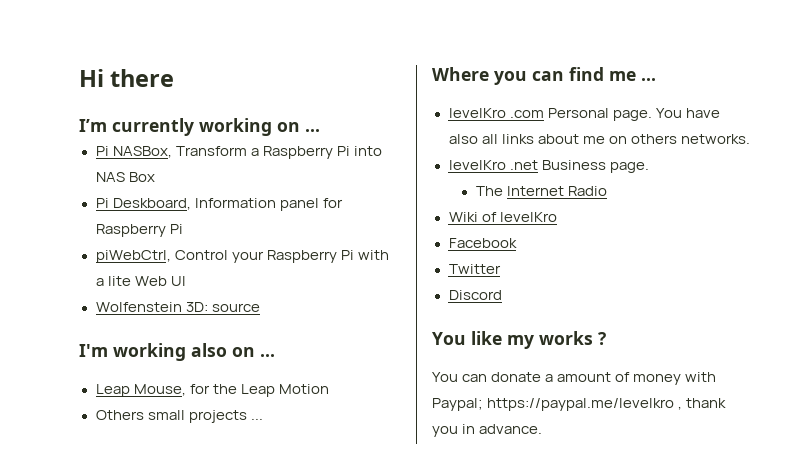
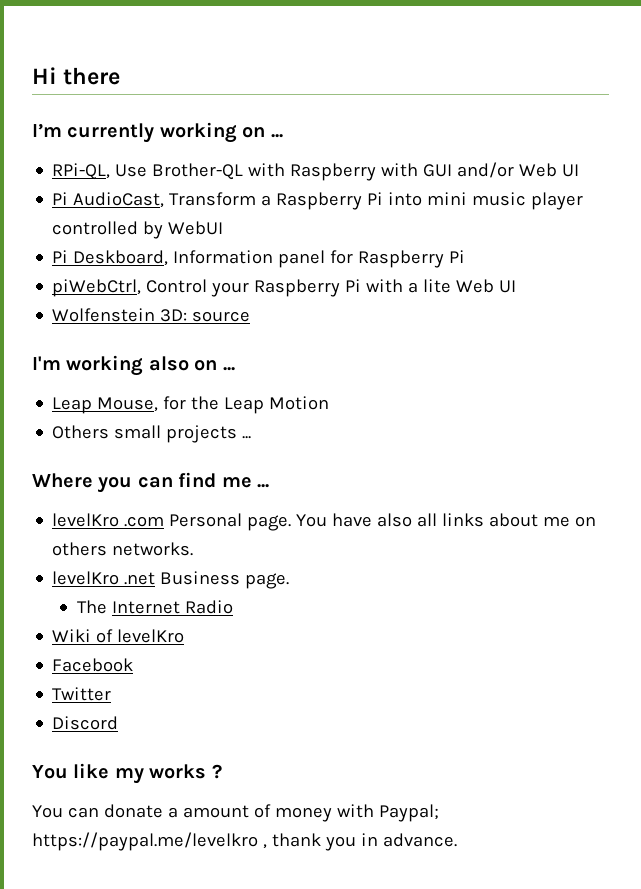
[95,146,172,158] // Pi NASBox, -> [52,162,580,181] [52,192,165,208] // RPi-QL, Use Brother-QL with Raspberry with GUI and/or Web UI // Pi AudioCast,
[95,172,155,182] NAS Box -> [427,192,584,210] [52,221,224,239] mini music player controlled by WebUI

